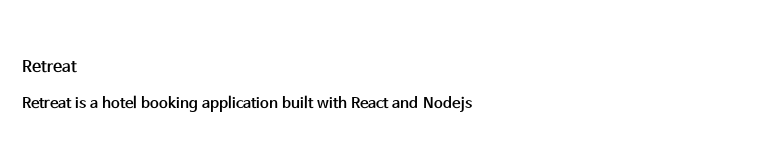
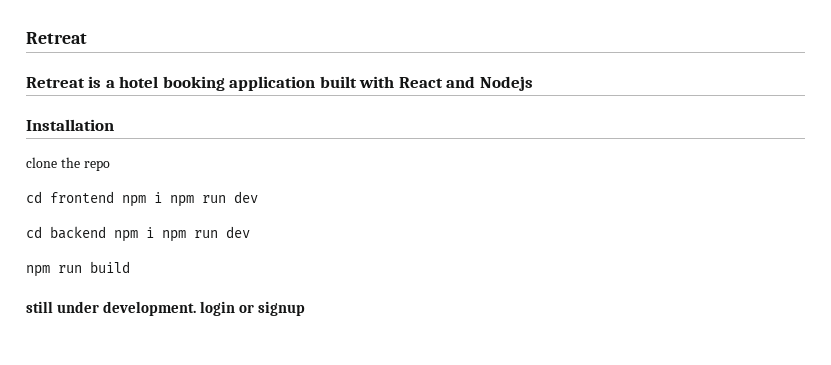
(472, 104) none -> [26,119,114,131] [26,157,110,171] [26,191,258,207] [26,226,250,242] [26,261,130,277] [26,301,306,316] // Installation // clone the repo // cd frontend npm i npm run dev // cd backend npm i npm run dev // npm run build // still under development. login or signup

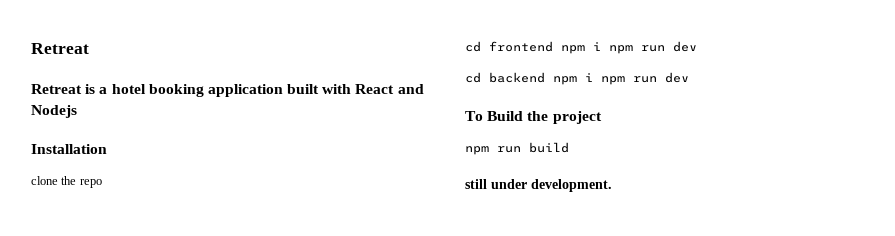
(250, 232) none -> [465,111,602,124] // To Build the project
[200,301,306,316] login or signup -> (612, 185) none

